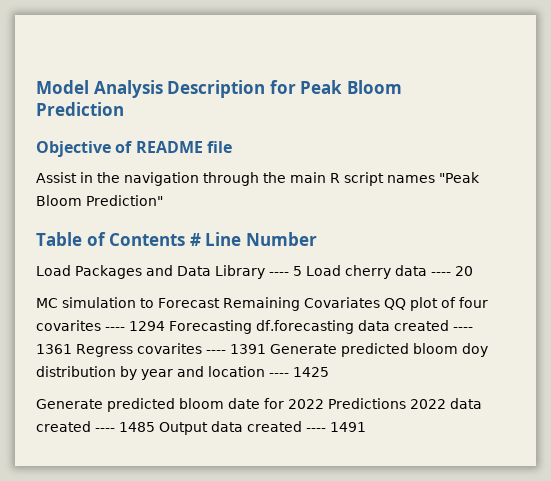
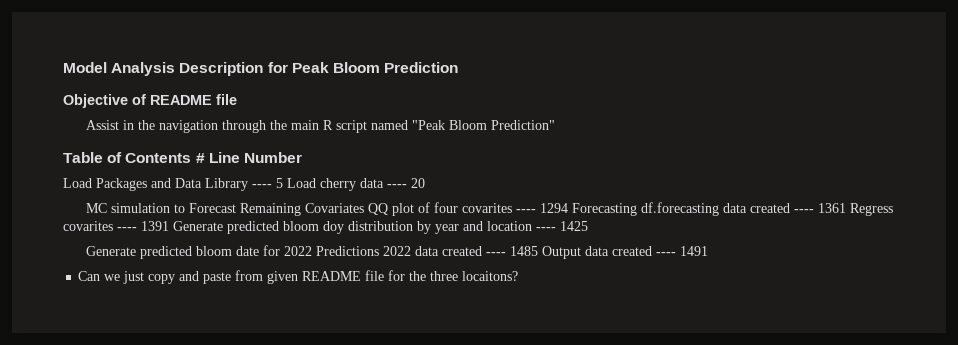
[387,175,435,183] names -> [371,120,409,130] named
(366, 427) none -> [78,270,519,284] // Can we just copy and paste from given README file for the three locaitons?

